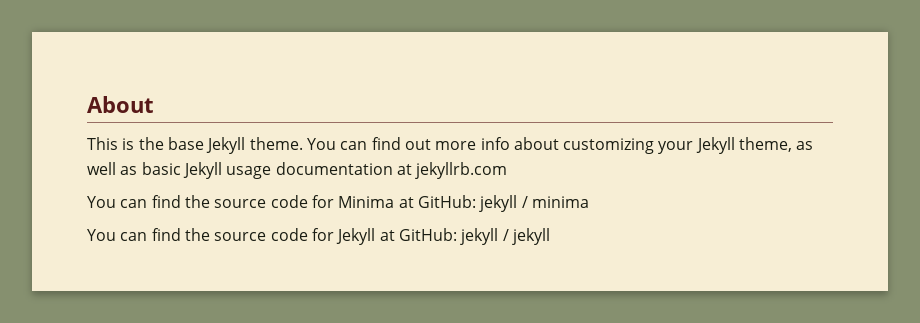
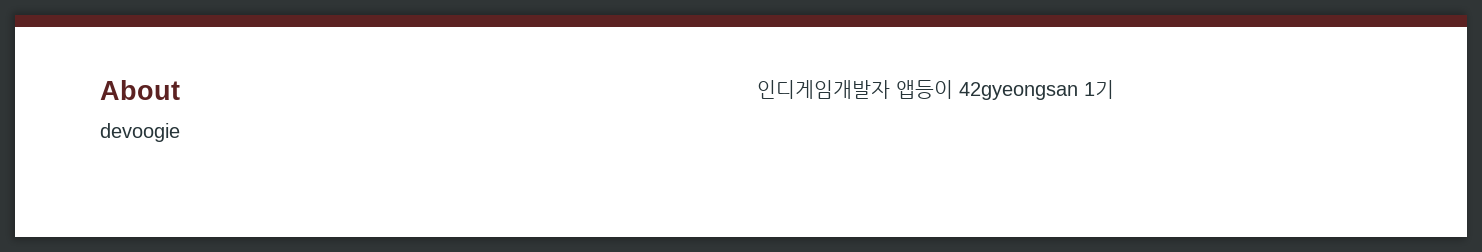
[87,137,814,154] [87,162,508,179] [87,195,589,212] [87,228,550,245] This is the base Jekyll theme. You can find out more info about customizing your Jekyll theme, as well as basic Jekyll usage documentation at jekyllrb.com // You can find the source code for Minima at GitHub: jekyll / minima // You can find the source code for Jekyll at GitHub: jekyll / jekyll -> [100,123,180,142] [757,80,1114,100] devoogie // 인디게임개발자 앱등이 42gyeongsan 1기

